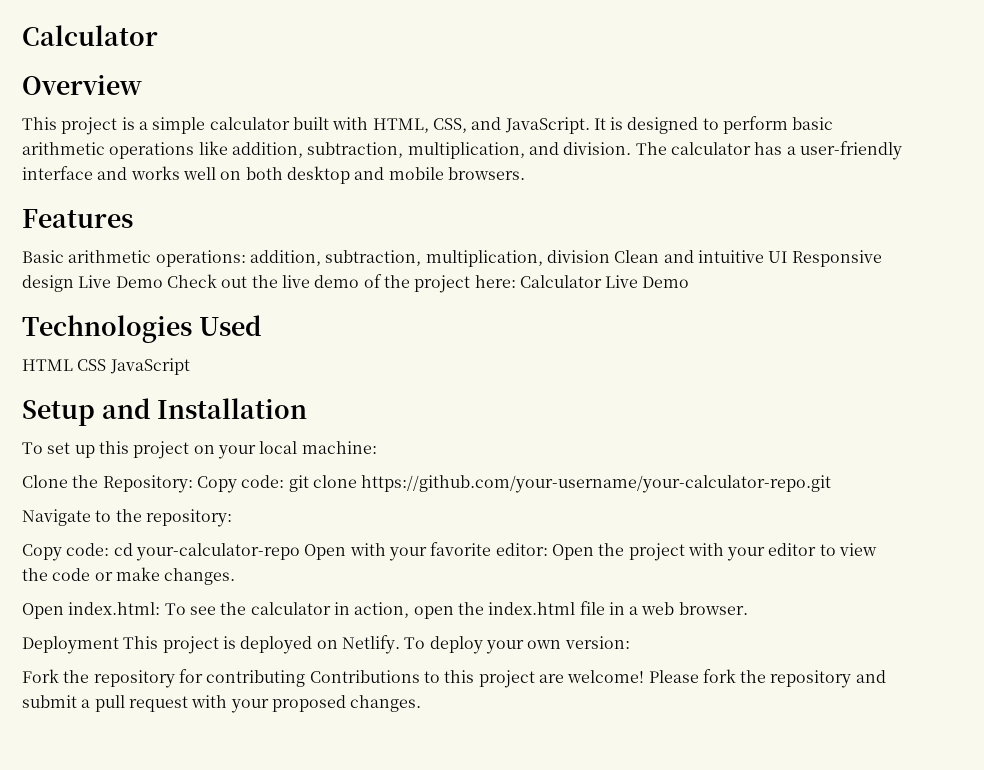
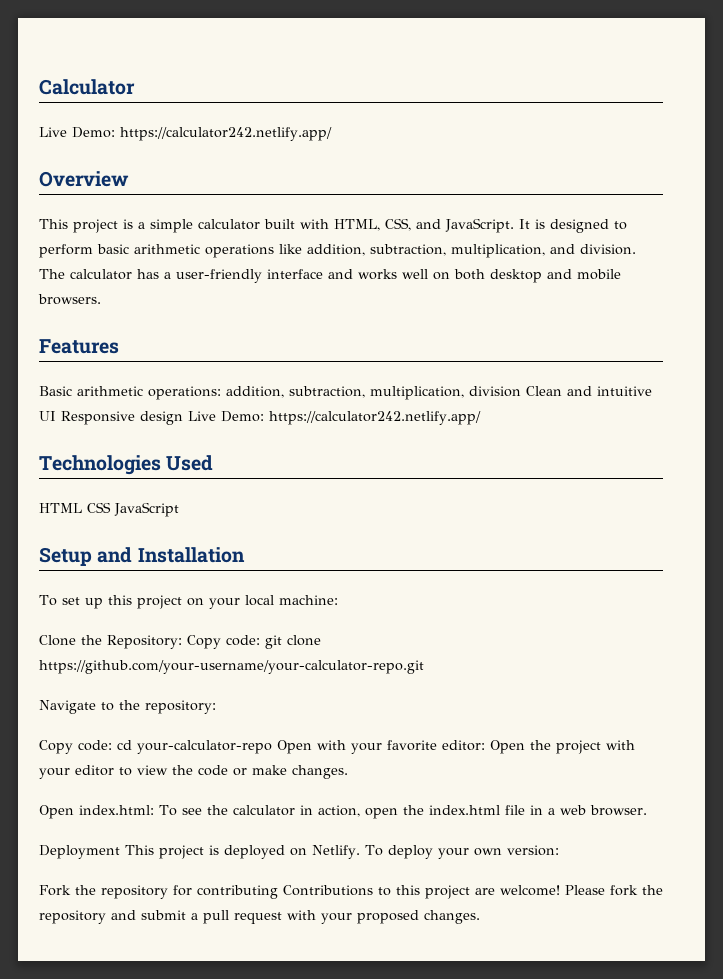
[22,25,158,46] Calculator -> [39,79,135,95] [39,127,332,141] Calculator // Live Demo: https://calculator242.netlify.app/
[115,274,690,293] Demo Check out the live demo of the project here: Calculator Live Demo -> [221,411,481,425] Demo: https://calculator242.netlify.app/

